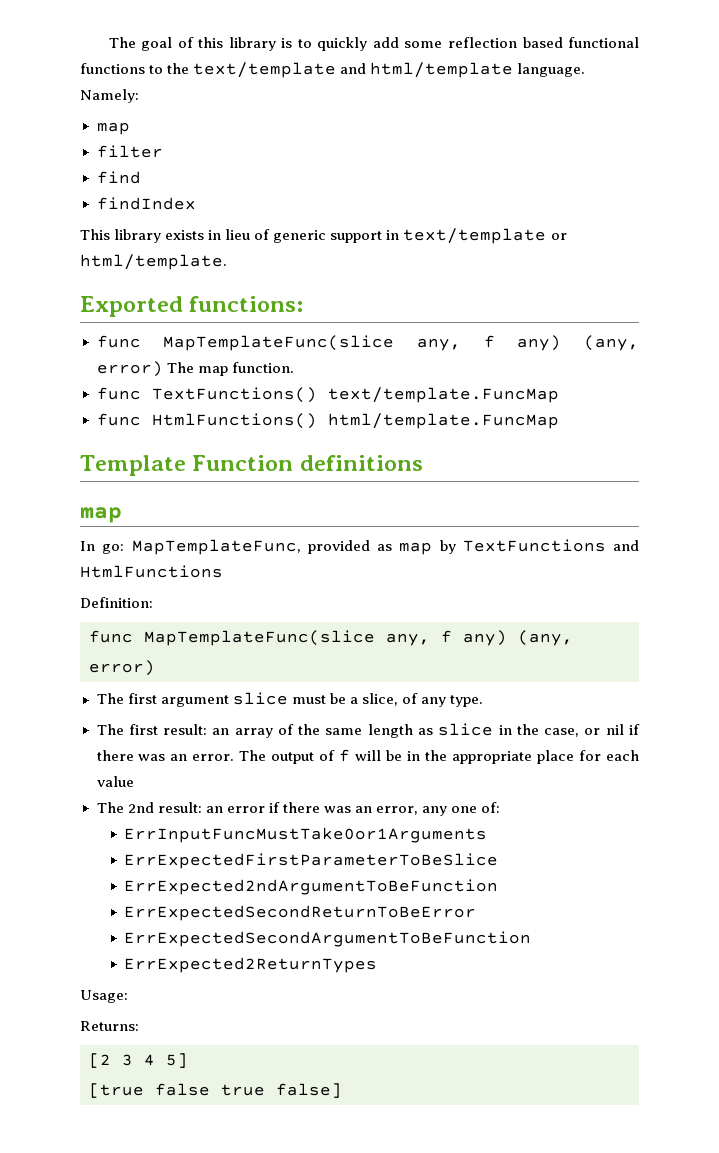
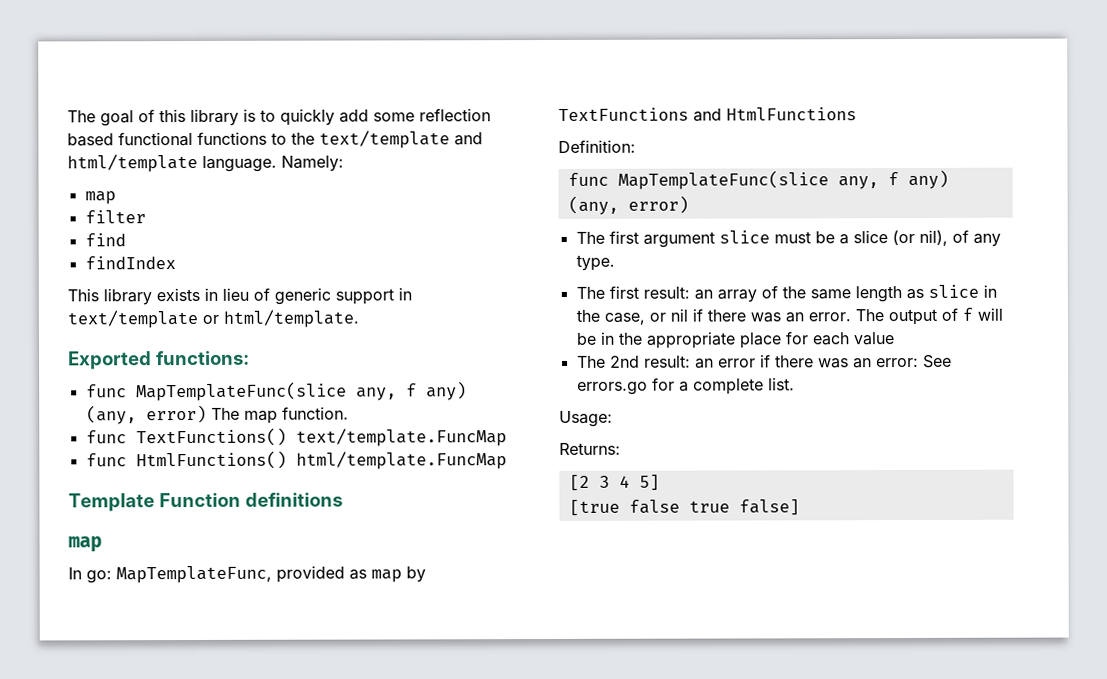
[361,693,398,706] slice, -> [852,229,948,246] slice (or nil),
[375,802,501,816] [124,827,488,843] [124,853,499,869] [124,879,499,895] [124,905,477,921] [124,931,532,947] [124,957,378,973] error, any one of: // ErrInputFuncMustTake0or1Arguments // ErrExpectedFirstParameterToBeSlice // ErrExpected2ndArgumentToBeFunction // ErrExpectedSecondReturnToBeError // ErrExpectedSecondArgumentToBeFunction // ErrExpected2ReturnTypes -> [875,354,952,368] [576,377,795,395] error: See errors.go for a complete list.

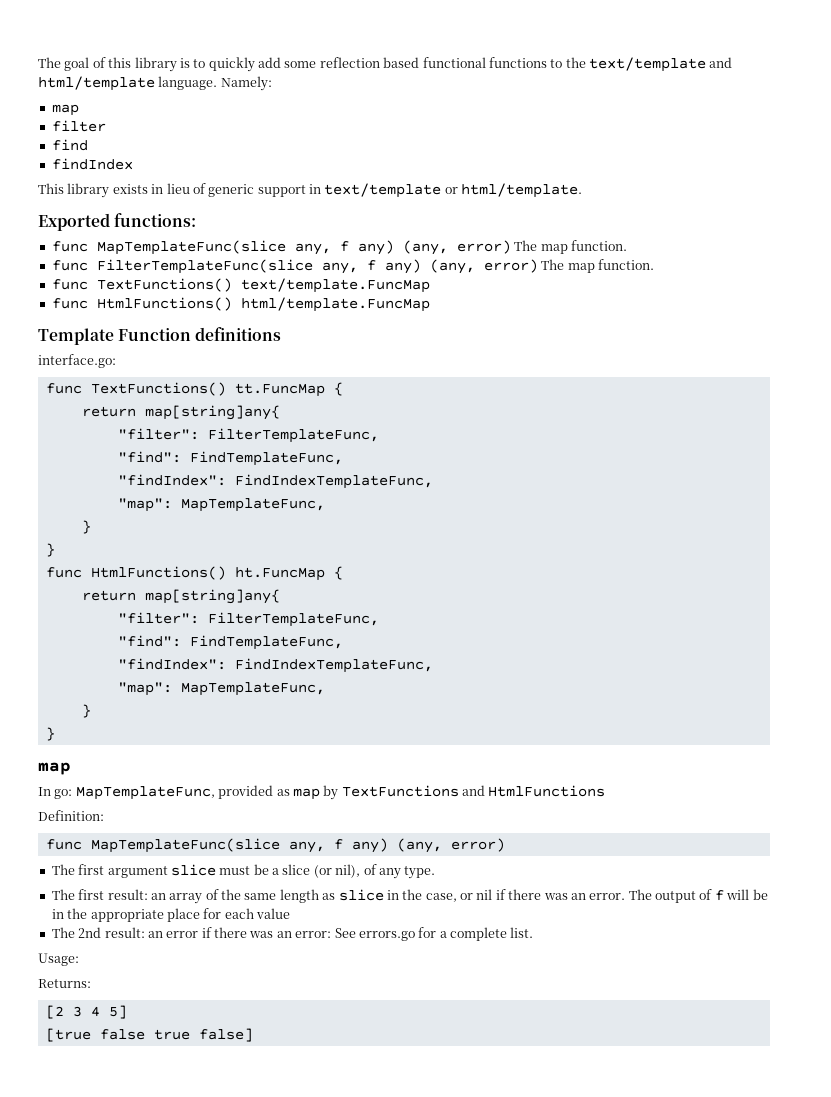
(349, 413) none -> [51,259,654,274] // func FilterTemplateFunc(slice any, f any) (any, error) The map function.
(343, 499) none -> [38,354,116,368] [45,382,343,397] [81,405,280,420] [117,428,379,443] [117,451,343,466] [117,474,433,489] [117,498,325,512] [81,520,91,534] [45,543,55,557] [45,566,343,581] [81,589,280,604] [117,612,379,627] [117,635,343,650] [117,658,433,673] [117,682,325,696] [81,704,91,718] [45,727,55,741] // interface.go: // func TextFunctions() tt.FuncMap { // return map[string]any{ // "filter": FilterTemplateFunc, // "find": FindTemplateFunc, // "findIndex": FindIndexTemplateFunc, // "map": MapTemplateFunc, // } // } // func HtmlFunctions() ht.FuncMap { // return map[string]any{ // "filter": FilterTemplateFunc, // "find": FindTemplateFunc, // "findIndex": FindIndexTemplateFunc, // "map": MapTemplateFunc, // } // }

